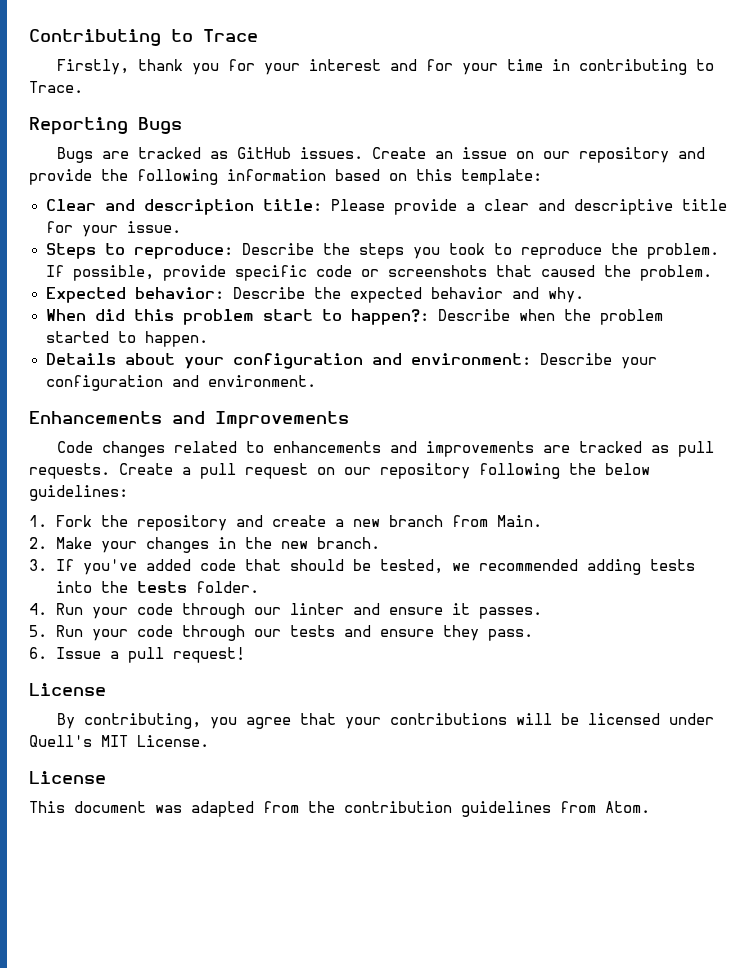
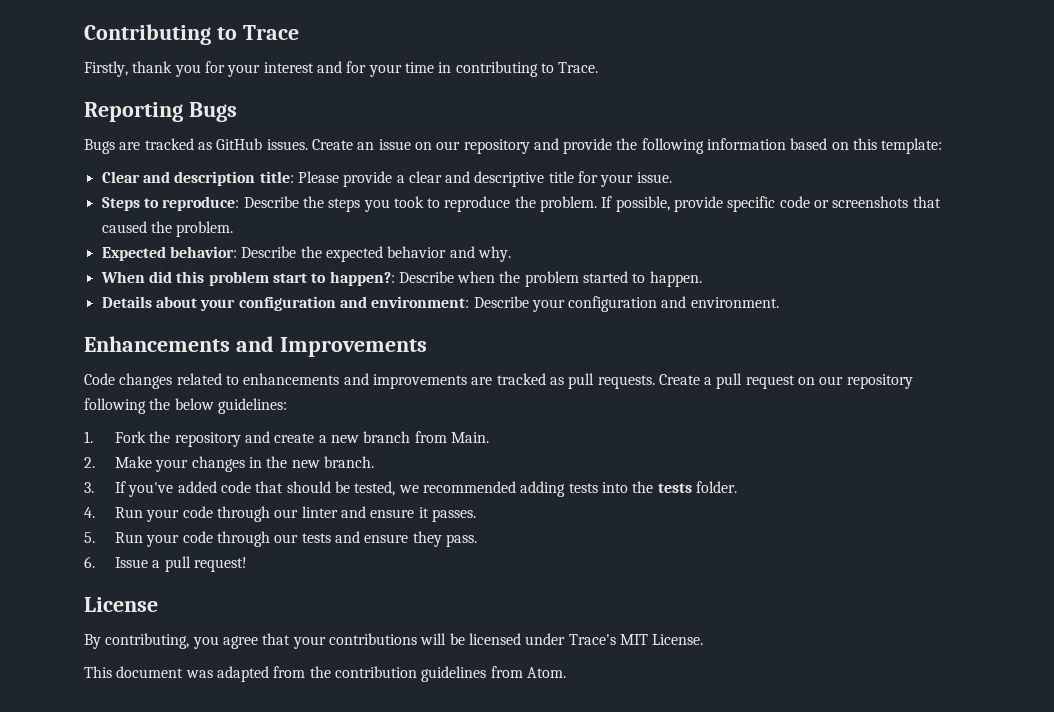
[29,735,92,747] Quell's -> [568,634,616,645] Trace's
[29,771,106,784] // License -> (704, 639) none

